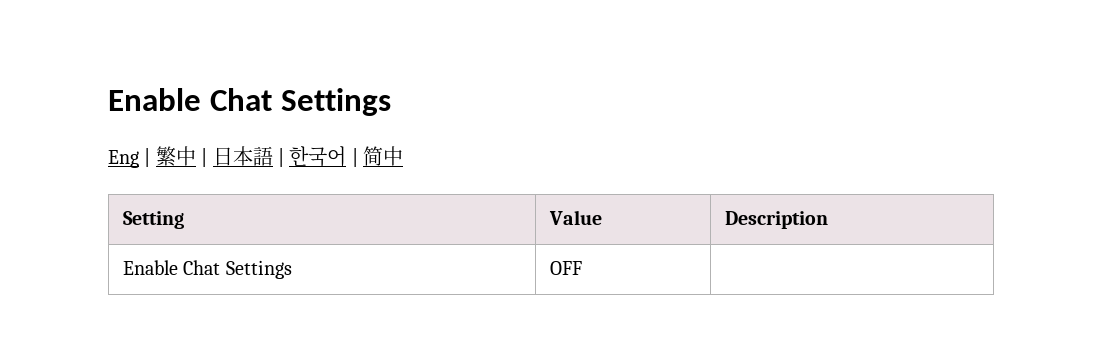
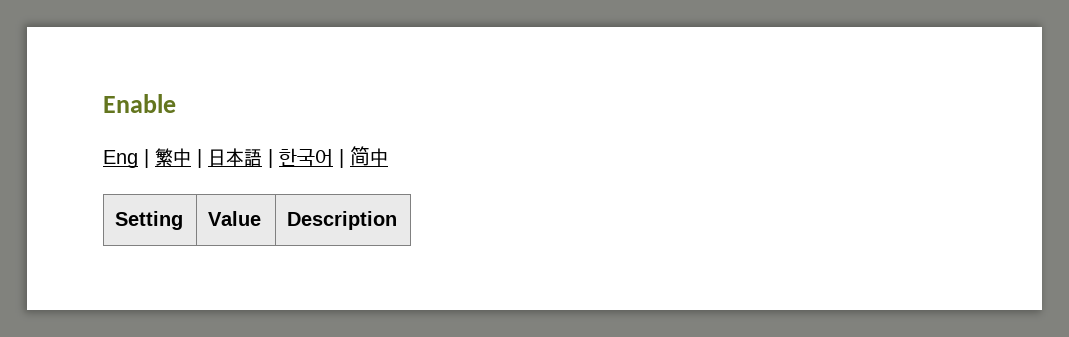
[108,88,391,116] Enable Chat Settings -> [103,94,176,113] Enable
[123,260,292,279] [550,261,583,275] // Enable Chat Settings | OFF | -> (398, 220) none

